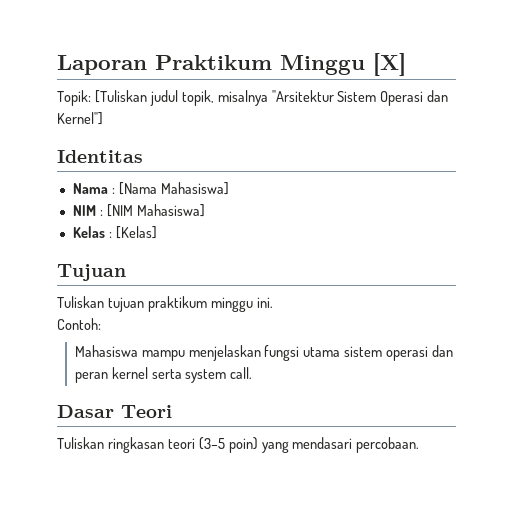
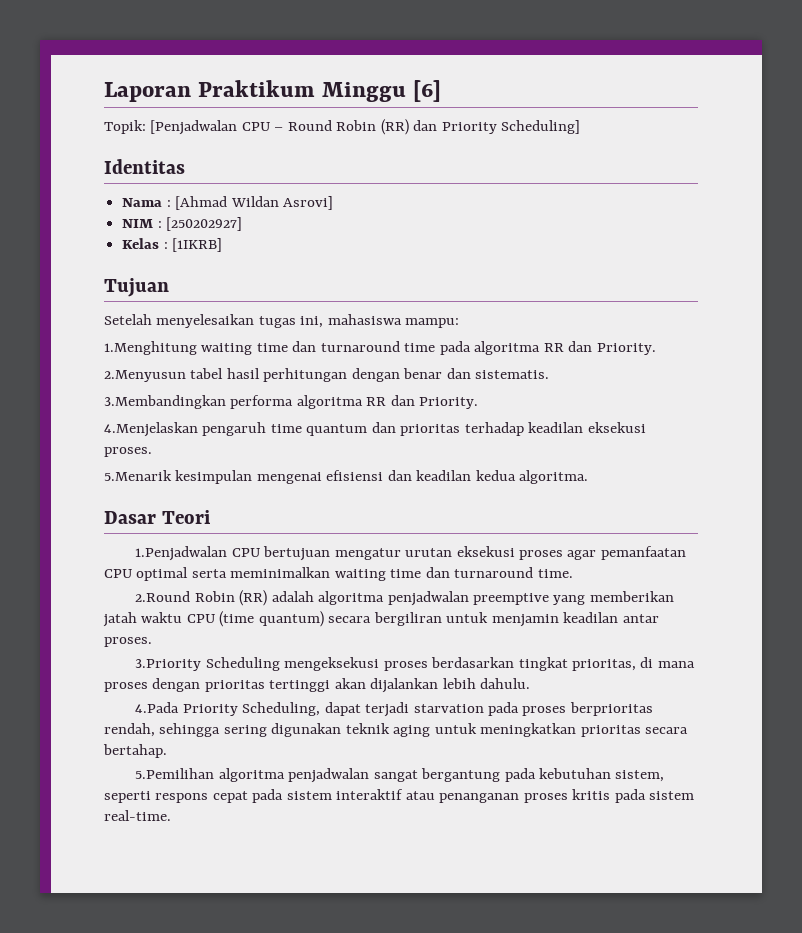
[373,53,406,76] [X] -> [413,80,442,102] [6]
[94,90,449,106] [57,112,103,125] [Tuliskan judul topik, misalnya "Arsitektur Sistem Operasi dan Kernel"] -> [150,119,581,135] [Penjadwalan CPU – Round Robin (RR) dan Priority Scheduling]
[118,182,229,195] [Nama Mahasiswa] -> [175,196,333,210] [Ahmad Wildan Asrovi]
[106,204,205,217] [NIM Mahasiswa] -> [166,217,243,231] [250202927]
[115,226,157,239] [Kelas] -> [172,238,223,252] [1IKRB]
[57,296,273,312] [57,318,101,330] [74,345,454,361] [74,367,253,383] [57,405,172,418] [57,437,420,453] Tuliskan tujuan praktikum minggu ini. // Contoh: // Mahasiswa mampu menjelaskan fungsi utama sistem operasi dan peran kernel serta system call. // Dasar Teori // Tuliskan ringkasan teori (3–5 poin) yang mendasari percobaan. -> [104,314,460,328] [104,341,656,355] [104,368,550,382] [104,395,479,409] [104,422,646,437] [104,447,152,457] [104,470,589,484] [104,510,210,524] [135,546,686,561] [104,567,573,581] [135,590,674,606] [103,611,659,627] [104,637,152,647] [135,657,695,671] [104,678,531,693] [135,702,653,717] [104,723,689,737] [103,744,167,758] [135,768,665,783] [104,789,695,803] [104,810,171,821] Setelah menyelesaikan tugas ini, mahasiswa mampu: // 1.Menghitung waiting time dan turnaround time pada algoritma RR dan Priority. // 2.Menyusun tabel hasil perhitungan dengan benar dan sistematis. // 3.Membandingkan performa algoritma RR dan Priority. // 4.Menjelaskan pengaruh time quantum dan prioritas terhadap keadilan eksekusi proses. // 5.Menarik kesimpulan mengenai efisiensi dan keadilan kedua algoritma. // Dasar Teori // 1.Penjadwalan CPU bertujuan mengatur urutan eksekusi proses agar pemanfaatan CPU optimal serta meminimalkan waiting time dan turnaround time. // 2.Round Robin (RR) adalah algoritma penjadwalan preemptive yang memberikan jatah waktu CPU (time quantum) secara bergiliran untuk menjamin keadilan antar proses. // 3.Priority Scheduling mengeksekusi proses berdasarkan tingkat prioritas, di mana proses dengan prioritas tertinggi akan dijalankan lebih dahulu. // 4.Pada Priority Scheduling, dapat terjadi starvation pada proses berprioritas rendah, sehingga sering digunakan teknik aging untuk meningkatkan prioritas secara bertahap. // 5.Pemilihan algoritma penjadwalan sangat bergantung pada kebutuhan sistem, seperti respons cepat pada sistem interaktif atau penanganan proses kritis pada sistem real-time.

